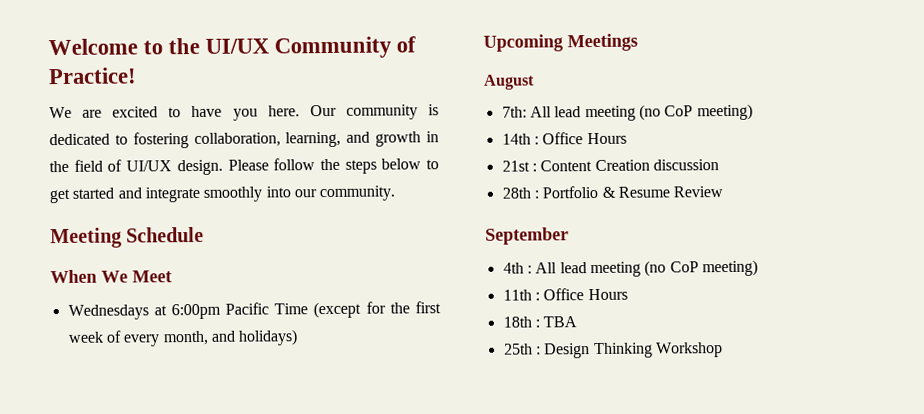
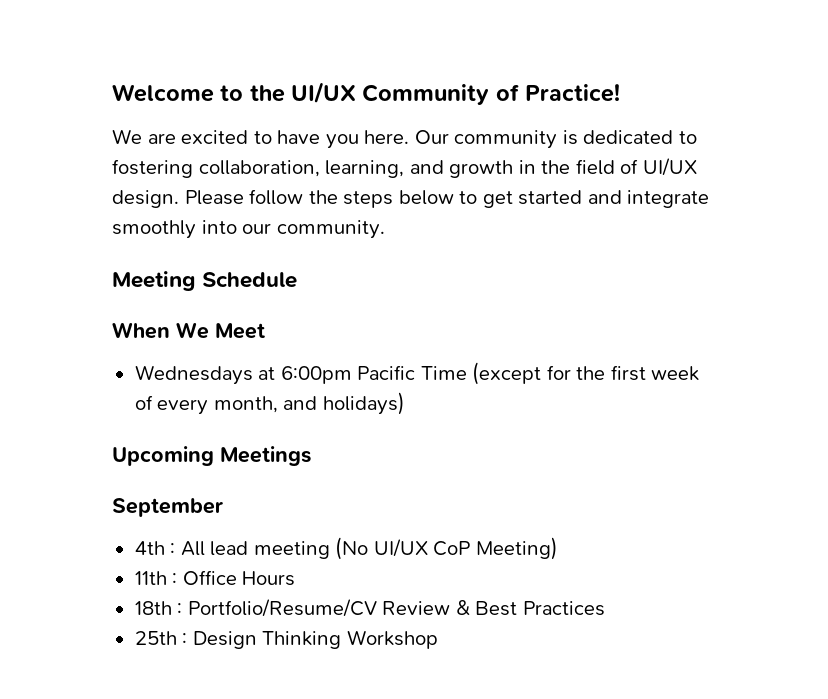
[484,74,535,90] [501,103,753,122] [501,132,627,145] [501,159,719,172] [501,185,724,199] // August // 7th: All lead meeting (no CoP meeting) // 14th : Office Hours // 21st : Content Creation discussion // 28th : Portfolio & Resume Review -> (311, 456) none
[644,259,758,277] (no CoP meeting) -> [335,537,558,560] (No UI/UX CoP Meeting)
[543,316,578,328] TBA -> [187,599,605,617] Portfolio/Resume/CV Review & Best Practices

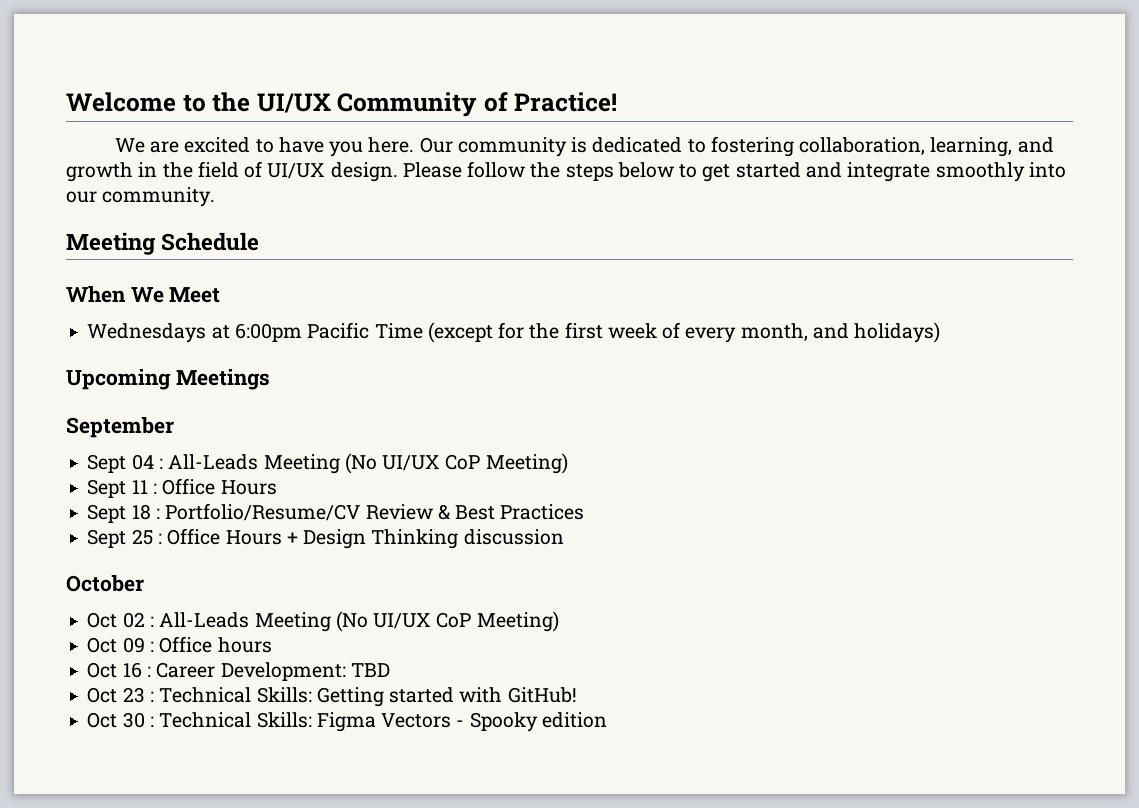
[134,537,558,560] [134,571,167,585] 4th : All lead meeting (No UI/UX CoP Meeting) // 11th -> [87,453,568,474] [87,479,148,498] Sept 04 : All-Leads Meeting (No UI/UX CoP Meeting) // Sept 11
[134,601,172,615] 18th -> [87,504,151,523] Sept 18
[134,630,438,649] 25th : Design Thinking Workshop -> [87,528,564,549] [66,575,144,592] [87,611,559,632] [87,636,272,653] [87,662,390,681] [87,687,577,707] [87,712,607,732] Sept 25 : Office Hours + Design Thinking discussion // October // Oct 02 : All-Leads Meeting (No UI/UX CoP Meeting) // Oct 09 : Office hours // Oct 16 : Career Development: TBD // Oct 23 : Technical Skills: Getting started with GitHub! // Oct 30 : Technical Skills: Figma Vectors - Spooky edition

